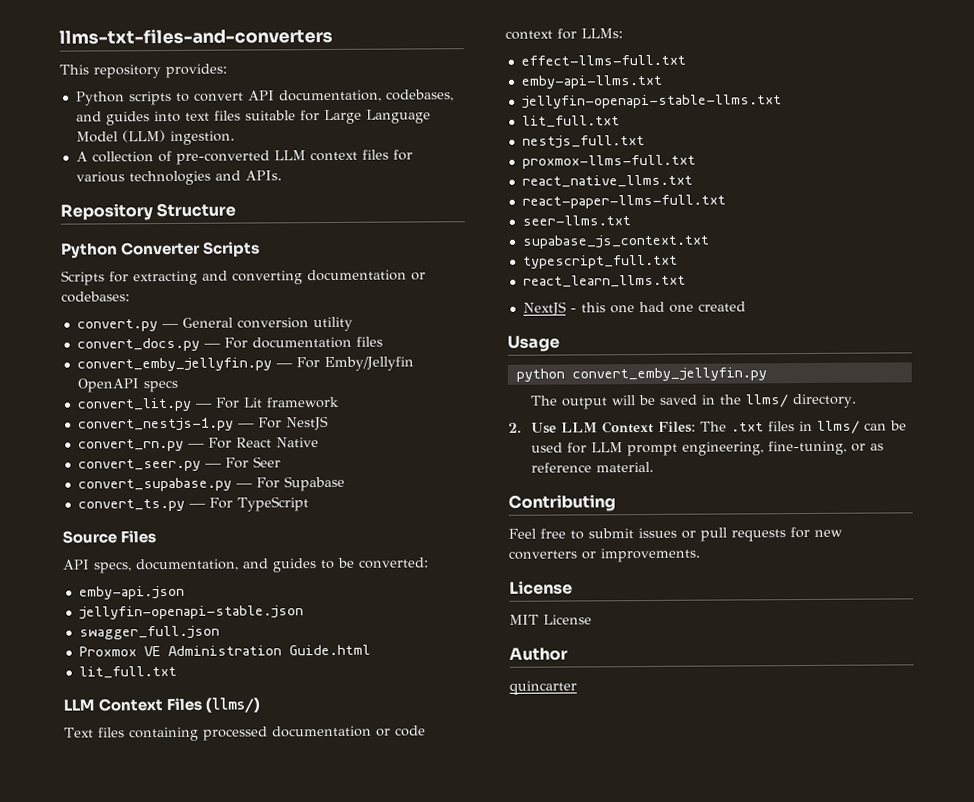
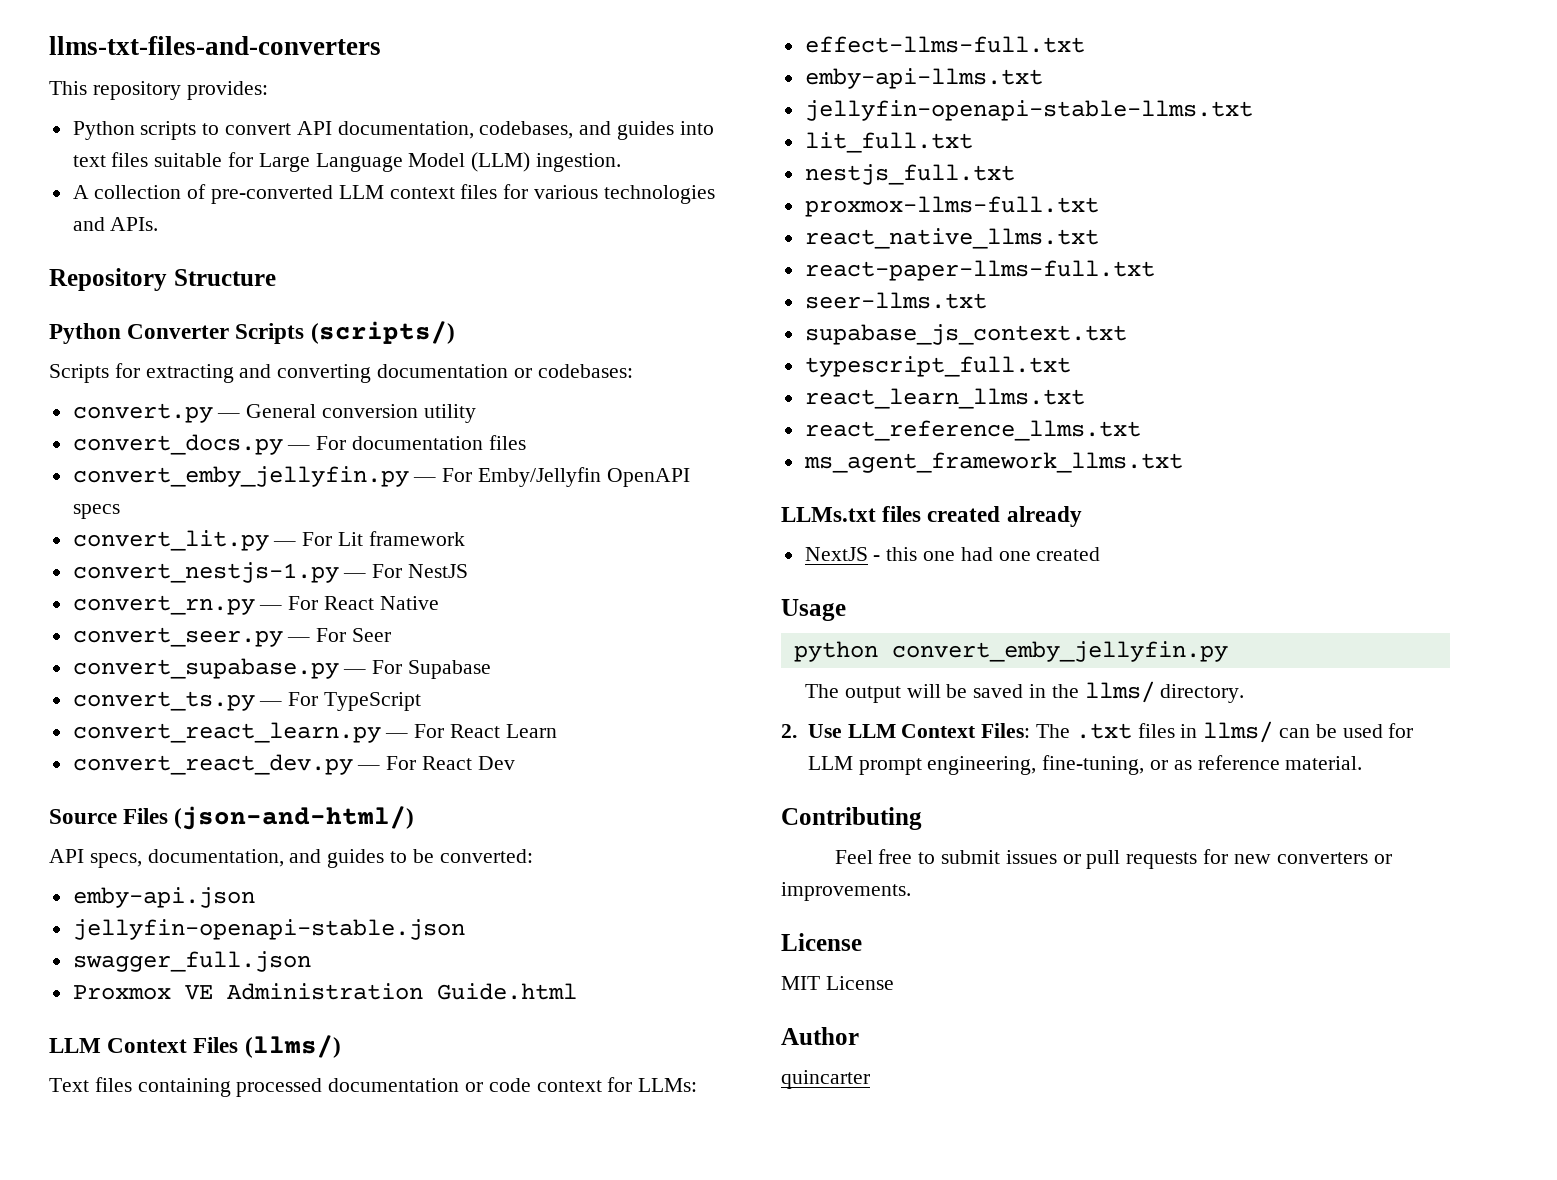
(261, 249) none -> [310,321,455,344] (scripts/)
(309, 504) none -> [72,722,557,743] [72,754,515,775] // convert_react_learn.py — For React Learn // convert_react_dev.py — For React Dev
(157, 537) none -> [174,806,415,830] (json-and-html/)
[78,665,177,679] // lit_full.txt -> (577, 991) none
(686, 281) none -> [804,420,1141,441] [803,452,1183,473] [781,506,1082,527] // react_reference_llms.txt // ms_agent_framework_llms.txt // LLMs.txt files created already

